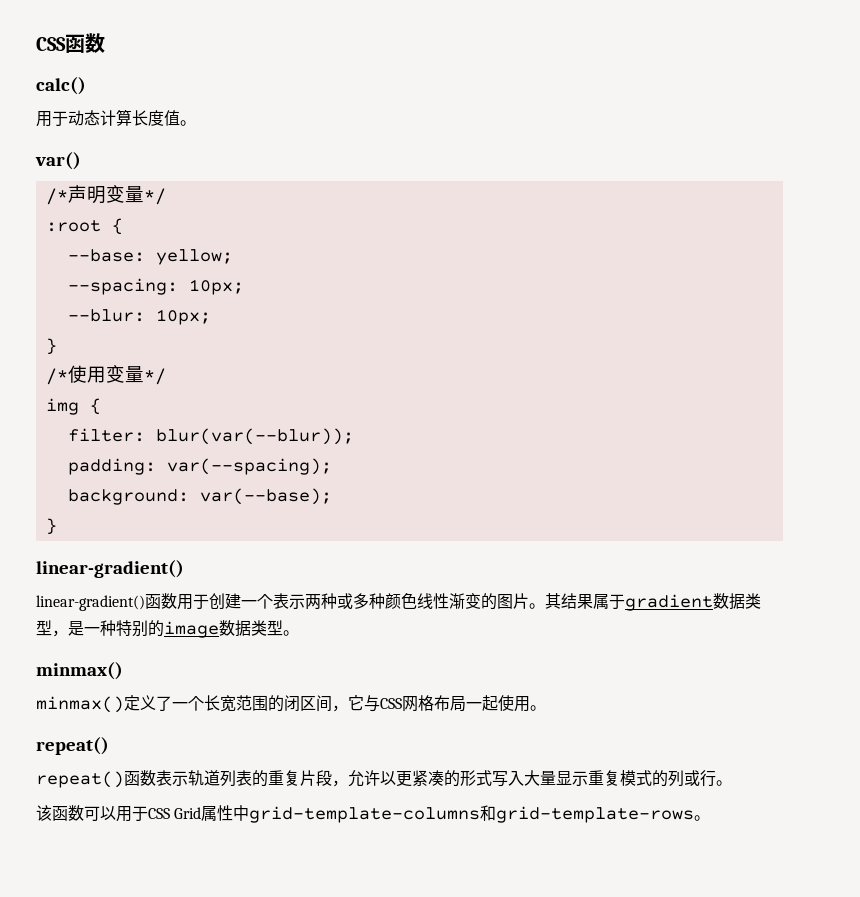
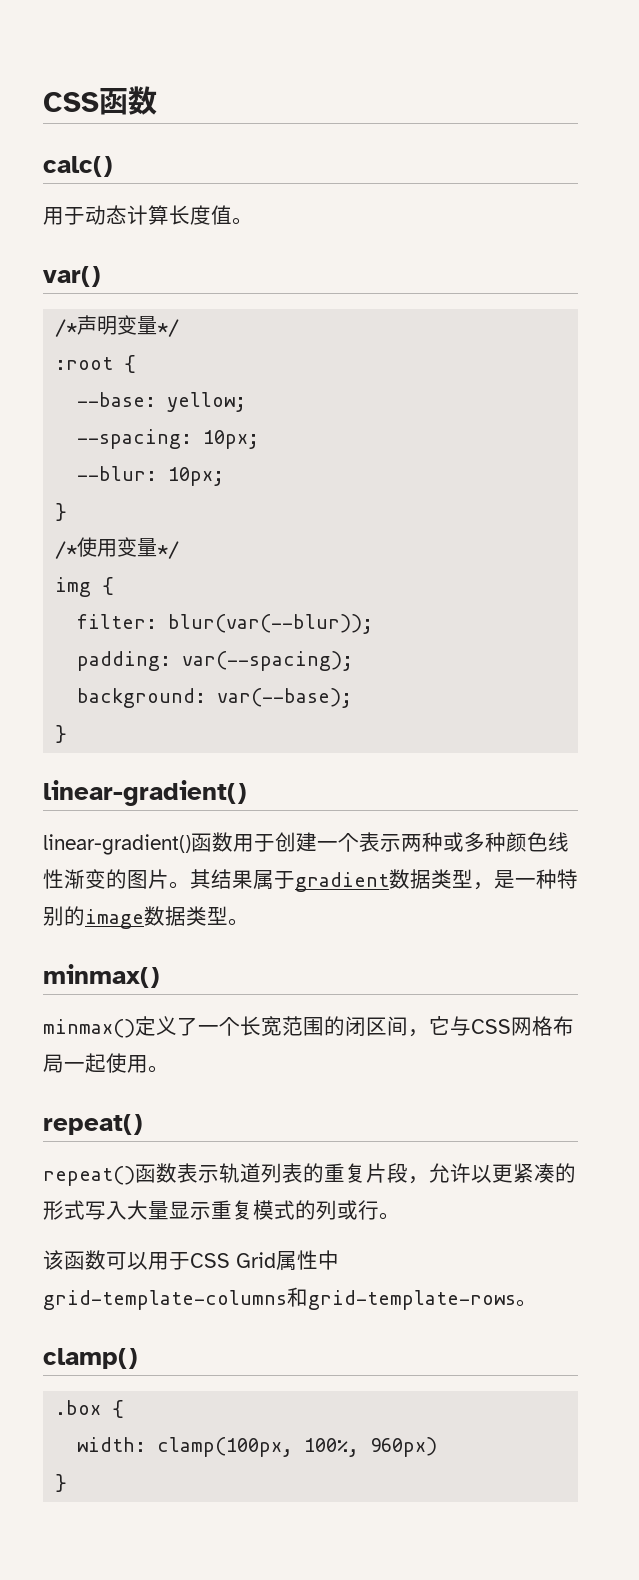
(711, 818) none -> [43,1348,138,1369] [55,1400,125,1418] [77,1437,438,1457] [55,1474,68,1492] // clamp() // .box { // width: clamp(100px, 100%, 960px) // }

